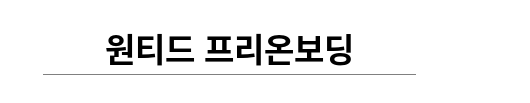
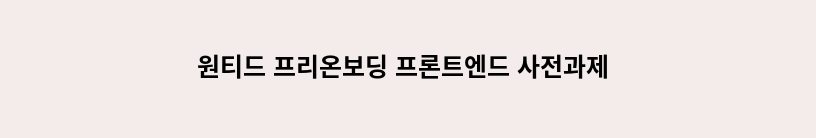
(354, 49) none -> [394,54,609,79] 프론트엔드 사전과제

